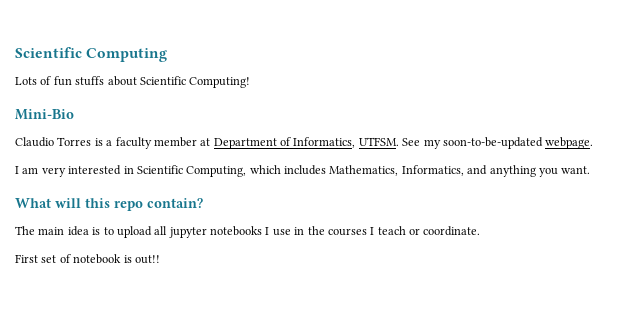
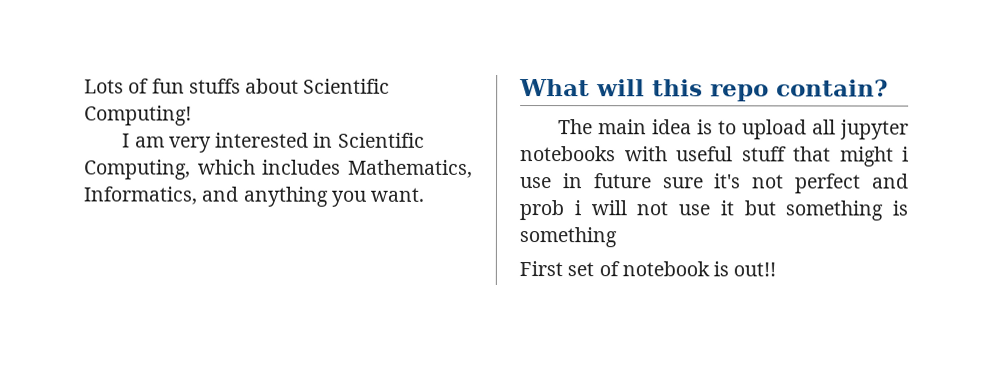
[15,47,168,62] Scientific Computing // -> (84, 86) none
[15,109,74,120] [15,137,594,149] // Mini-Bio // Claudio Torres is a faculty member at Department of Informatics, UTFSM. See my soon-to-be-updated webpage. -> (192, 115) none
[265,226,481,236] I use in the courses I teach or coordinate. -> [624,146,909,167] [519,173,909,194] [519,200,908,221] [519,227,617,248] with useful stuff that might i use in future sure it's not perfect and prob i will not use it but something is something

